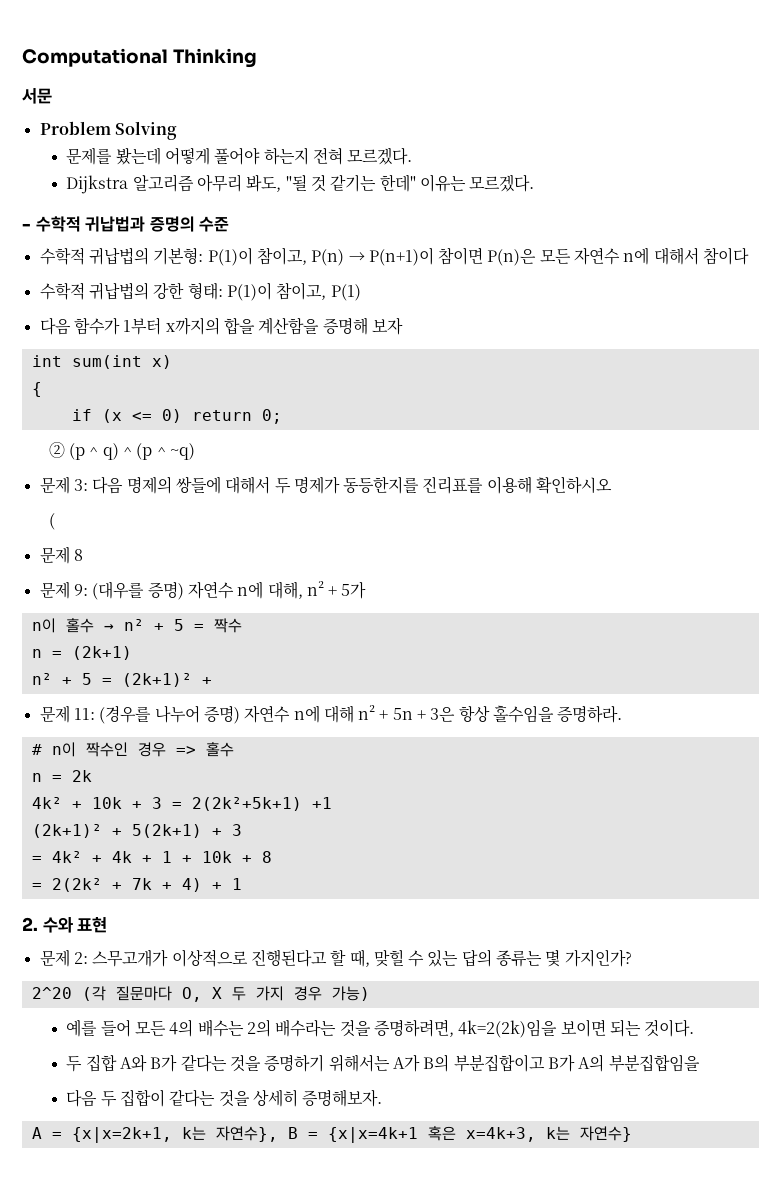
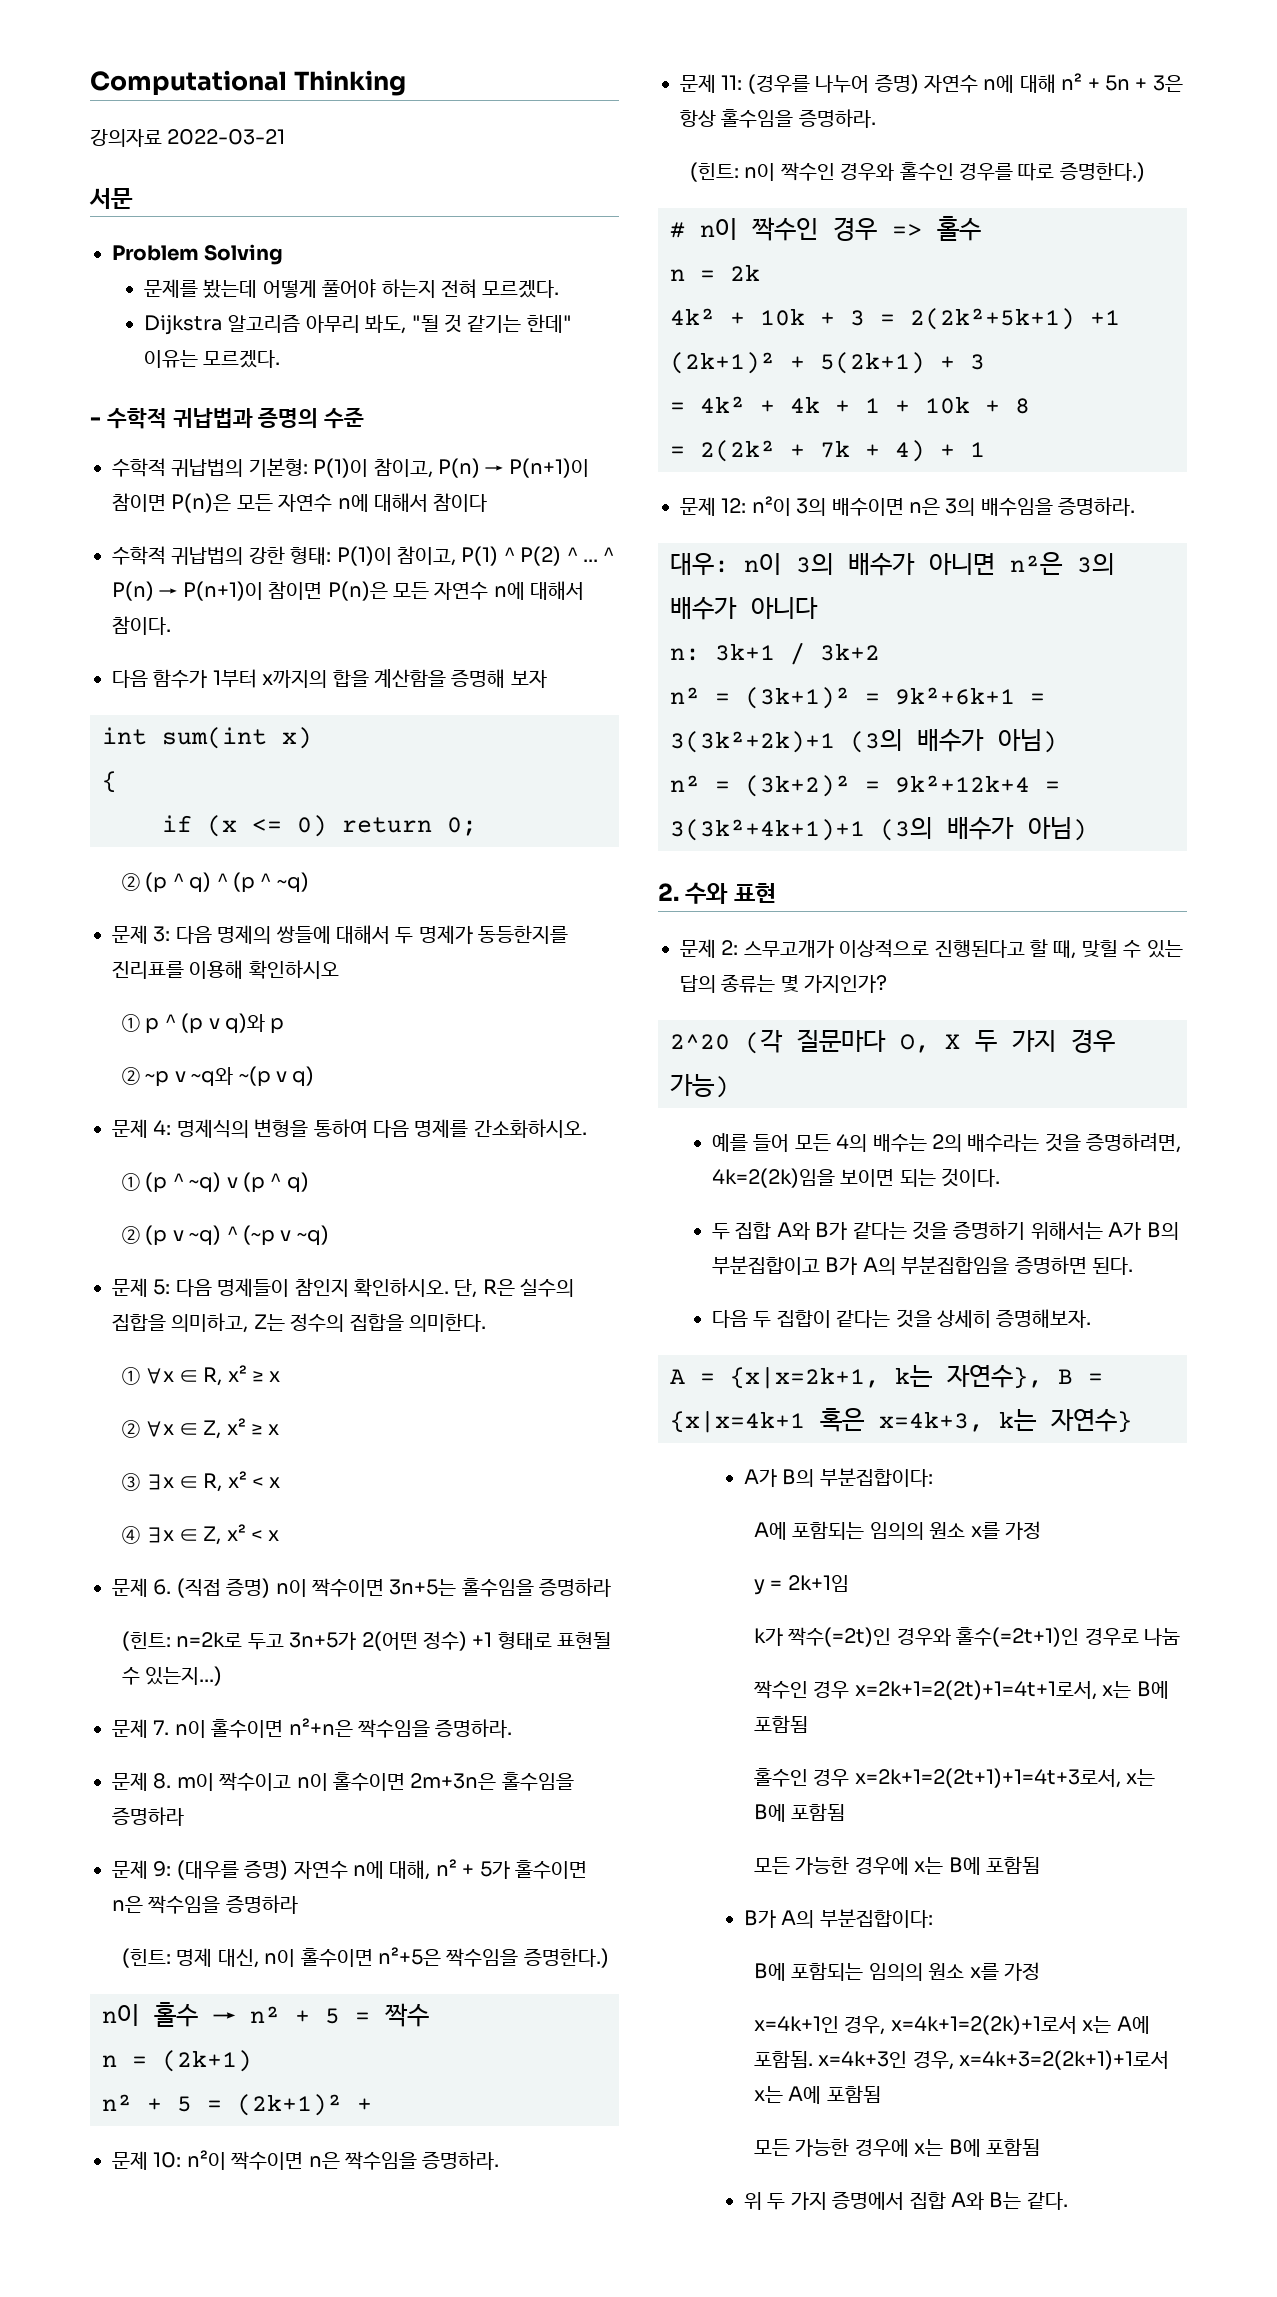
(257, 58) none -> [90,129,286,147] // 강의자료 2022-03-21
(361, 292) none -> [503,546,615,566] [112,581,585,601] [112,616,171,635] ^ P(2) ^ ... ^ P(n) → P(n+1)이 참이면 P(n)은 모든 자연수 n에 대해서 참이다.
[48,513,55,530] [39,546,83,564] ( // 문제 8 -> [121,1013,285,1034] [121,1066,315,1087] [112,1119,587,1138] [121,1172,309,1193] [121,1225,329,1246] [112,1278,575,1298] [112,1313,486,1333] [121,1365,281,1386] [121,1418,280,1439] [121,1471,281,1492] [121,1524,280,1545] [112,1578,612,1598] [121,1631,612,1651] [121,1666,223,1686] [112,1718,513,1738] [112,1772,574,1791] [112,1807,184,1826] ① p ^ (p v q)와 p // ② ~p v ~q와 ~(p v q) // 문제 4: 명제식의 변형을 통하여 다음 명제를 간소화하시오. // ① (p ^ ~q) v (p ^ q) // ② (p v ~q) ^ (~p v ~q) // 문제 5: 다음 명제들이 참인지 확인하시오. 단, R은 실수의 집합을 의미하고, Z는 정수의 집합을 의미한다. // ① ∀x ∈ R, x² ≥ x // ② ∀x ∈ Z, x² ≥ x // ③ ∃x ∈ R, x² < x // ④ ∃x ∈ Z, x² < x // 문제 6. (직접 증명) n이 짝수이면 3n+5는 홀수임을 증명하라 // (힌트: n=2k로 두고 3n+5가 2(어떤 정수) +1 형태로 표현될 수 있는지...) // 문제 7. n이 홀수이면 n²+n은 짝수임을 증명하라. // 문제 8. m이 짝수이고 n이 홀수이면 2m+3n은 홀수임을 증명하라
(367, 590) none -> [514,1860,587,1879] [112,1895,298,1914] [121,1947,609,1968] 홀수이면 n은 짝수임을 증명하라 // (힌트: 명제 대신, n이 홀수이면 n²+5은 짝수임을 증명한다.)
(212, 681) none -> [112,2150,500,2170] // 문제 10: n²이 짝수이면 n은 짝수임을 증명하라.
(623, 714) none -> [689,162,1145,182] // (힌트: n이 짝수인 경우와 홀수인 경우를 따로 증명한다.)
(242, 884) none -> [680,496,1136,516] [670,552,1114,576] [670,597,818,620] [670,642,880,665] [670,687,1045,709] [670,729,1057,753] [670,775,1060,797] [670,817,1087,841] // 문제 12: n²이 3의 배수이면 n은 3의 배수임을 증명하라. // 대우: n이 3의 배수가 아니면 n²은 3의 배수가 아니다 // n: 3k+1 / 3k+2 // n² = (3k+1)² = 9k²+6k+1 = 3(3k²+2k)+1 (3의 배수가 아님) // n² = (3k+2)² = 9k²+12k+4 = 3(3k²+4k+1)+1 (3의 배수가 아님)
(700, 1063) none -> [1014,1256,1133,1275] 증명하면 된다.
(632, 1134) none -> [743,1468,933,1487] [753,1521,1041,1540] [753,1575,849,1595] [753,1627,1180,1647] [753,1680,1169,1700] [753,1715,808,1733] [753,1768,1156,1788] [753,1803,846,1822] [753,1856,1040,1875] [743,1909,933,1928] [753,1962,1040,1981] [753,2015,1150,2035] [753,2050,1170,2070] [753,2085,881,2104] [753,2138,1040,2157] [743,2191,1068,2210] // A가 B의 부분집합이다: // A에 포함되는 임의의 원소 x를 가정 // y = 2k+1임 // k가 짝수(=2t)인 경우와 홀수(=2t+1)인 경우로 나눔 // 짝수인 경우 x=2k+1=2(2t)+1=4t+1로서, x는 B에 포함됨 // 홀수인 경우 x=2k+1=2(2t+1)+1=4t+3로서, x는 B에 포함됨 // 모든 가능한 경우에 x는 B에 포함됨 // B가 A의 부분집합이다: // B에 포함되는 임의의 원소 x를 가정 // x=4k+1인 경우, x=4k+1=2(2k)+1로서 x는 A에 포함됨. x=4k+3인 경우, x=4k+3=2(2k+1)+1로서 x는 A에 포함됨 // 모든 가능한 경우에 x는 B에 포함됨 // 위 두 가지 증명에서 집합 A와 B는 같다.

